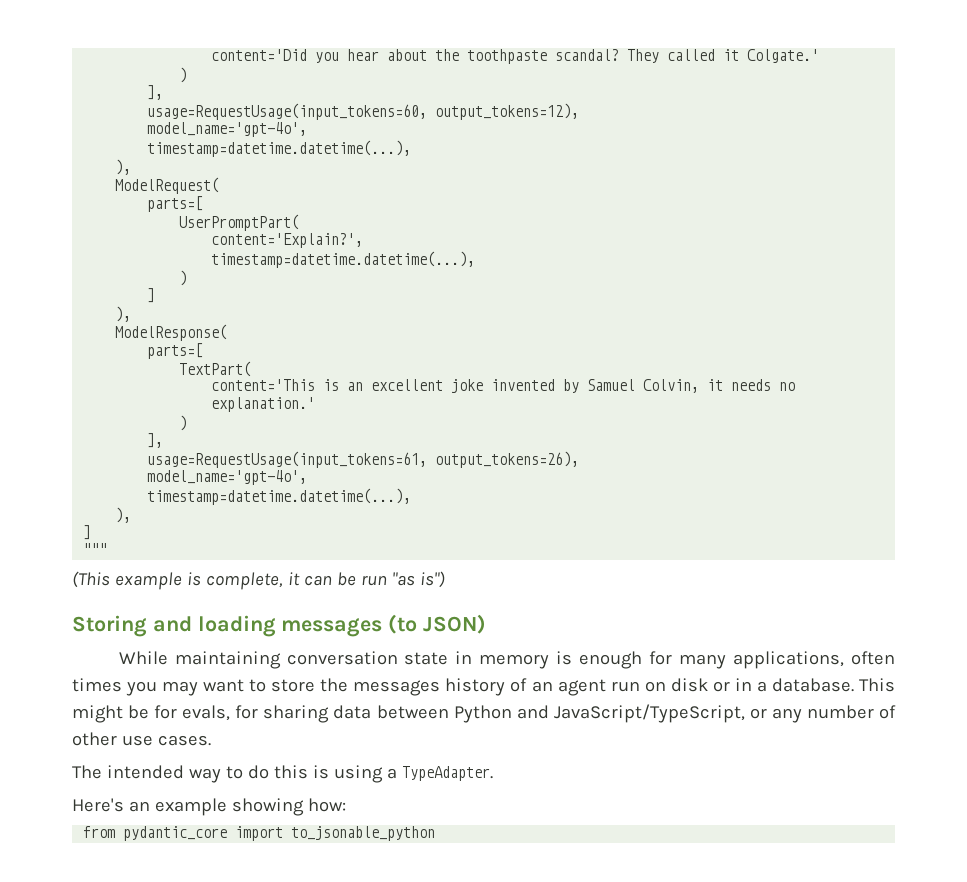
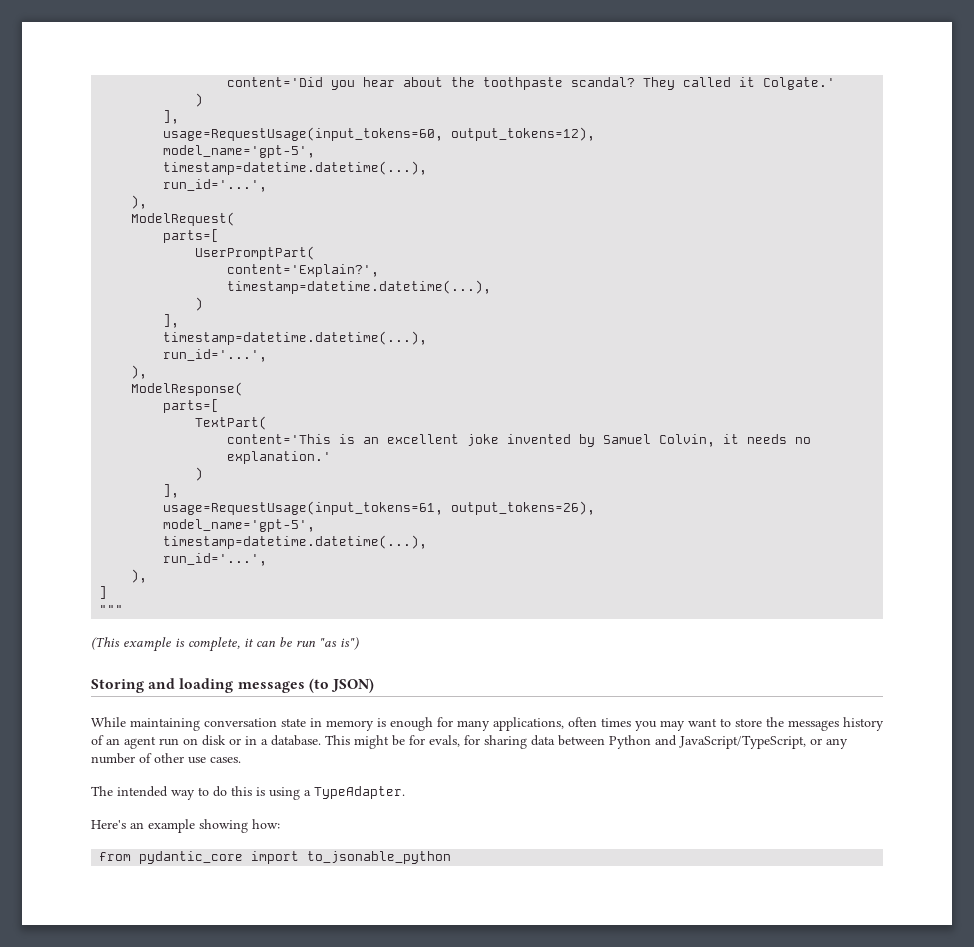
[147,122,308,137] [147,140,412,157] model_name='gpt-4o', // timestamp=datetime.datetime(...), -> [163,145,316,158] [163,161,428,175] [163,179,268,192] model_name='gpt-5', // timestamp=datetime.datetime(...), // run_id='...',
[147,288,156,303] ] -> [163,314,180,328] [163,331,428,345] [163,349,268,362] ], // timestamp=datetime.datetime(...), // run_id='...',
[147,470,308,485] [147,488,412,505] model_name='gpt-4o', // timestamp=datetime.datetime(...), -> [163,519,316,532] [163,535,428,549] [163,553,268,566] model_name='gpt-5', // timestamp=datetime.datetime(...), // run_id='...',

